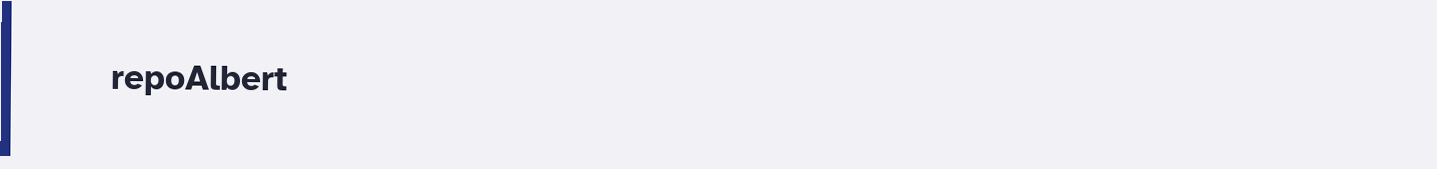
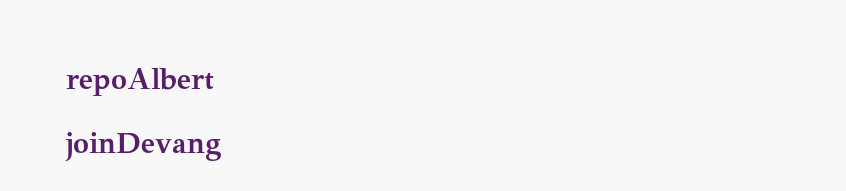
(288, 80) none -> [65,132,221,161] // joinDevang

